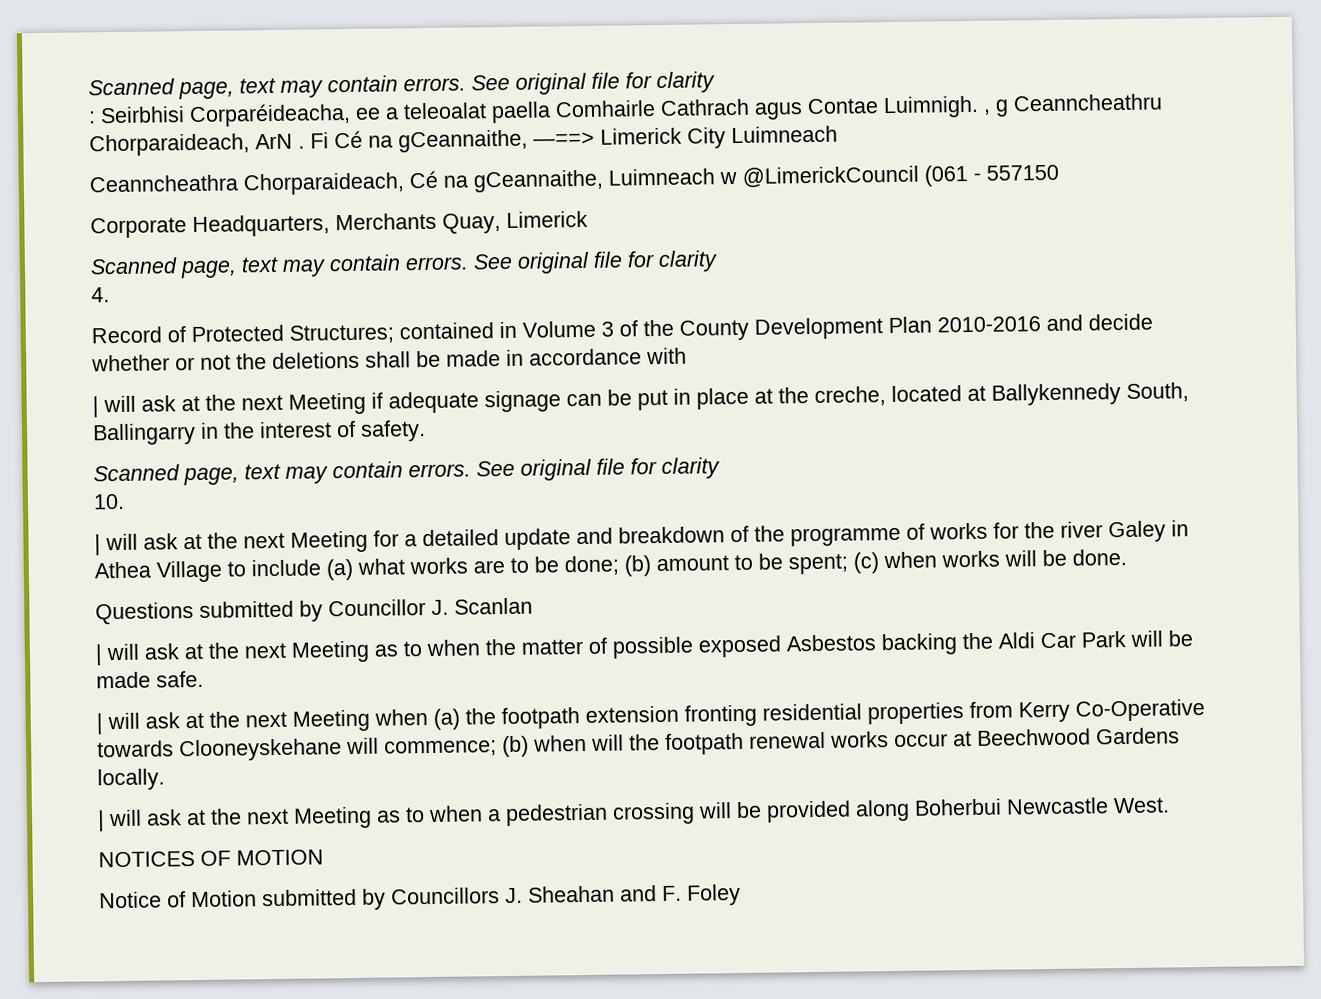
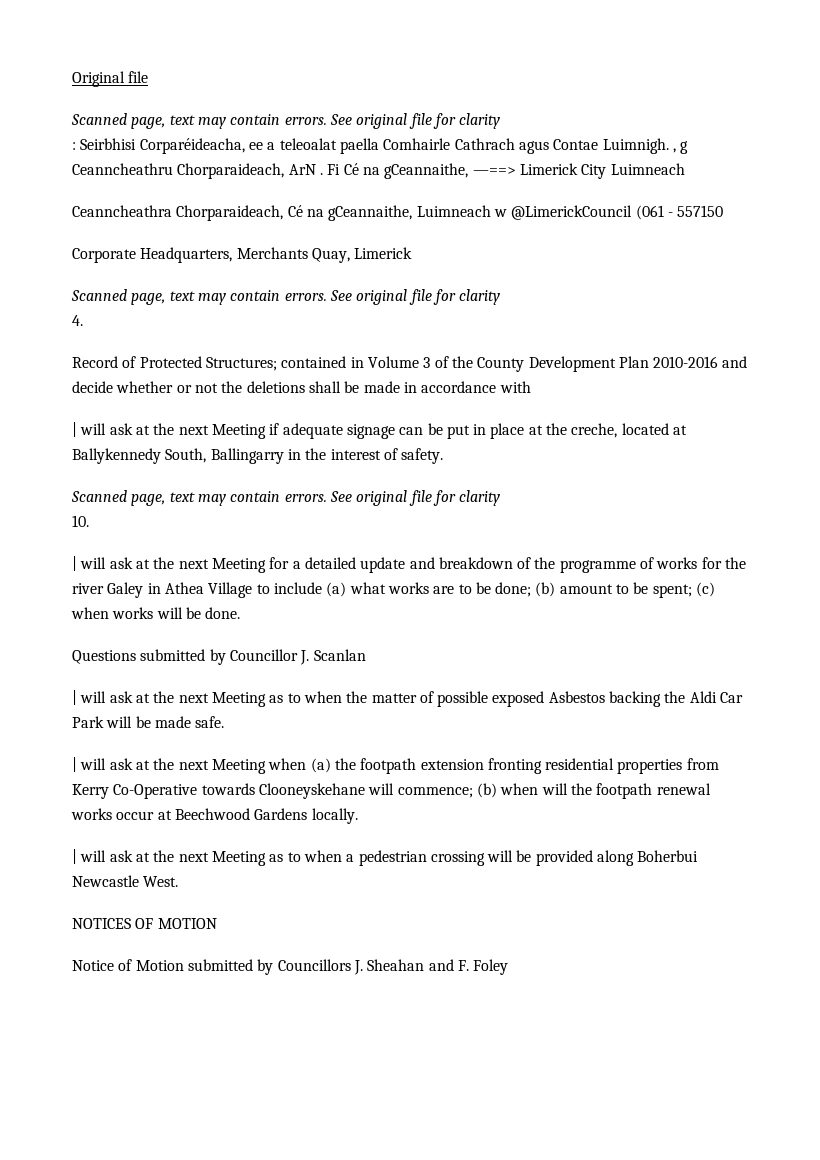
(88, 87) none -> [72,71,149,87] Original file //

